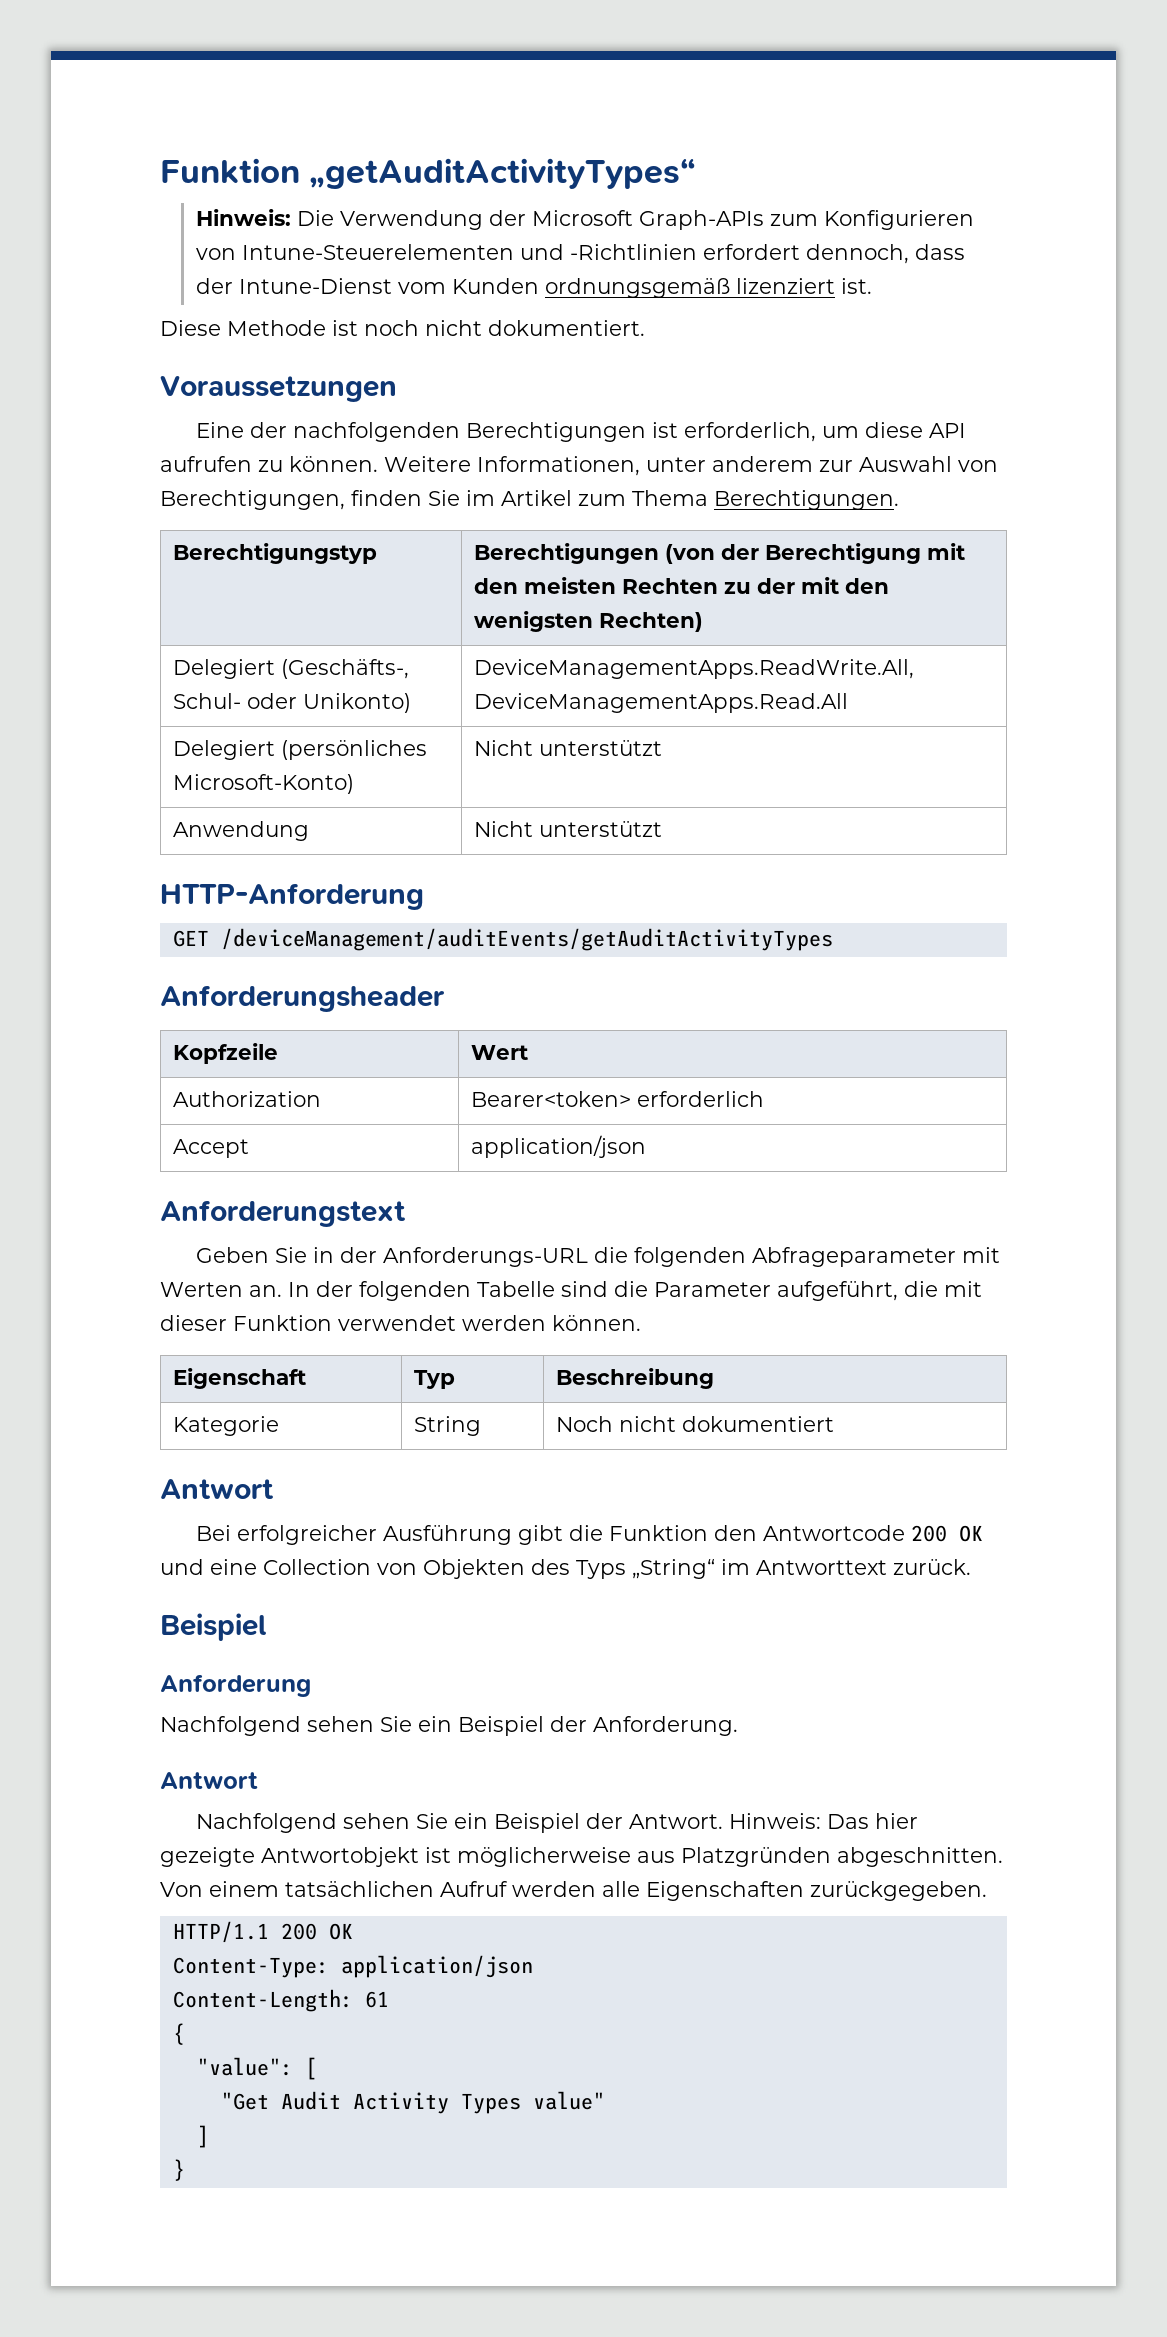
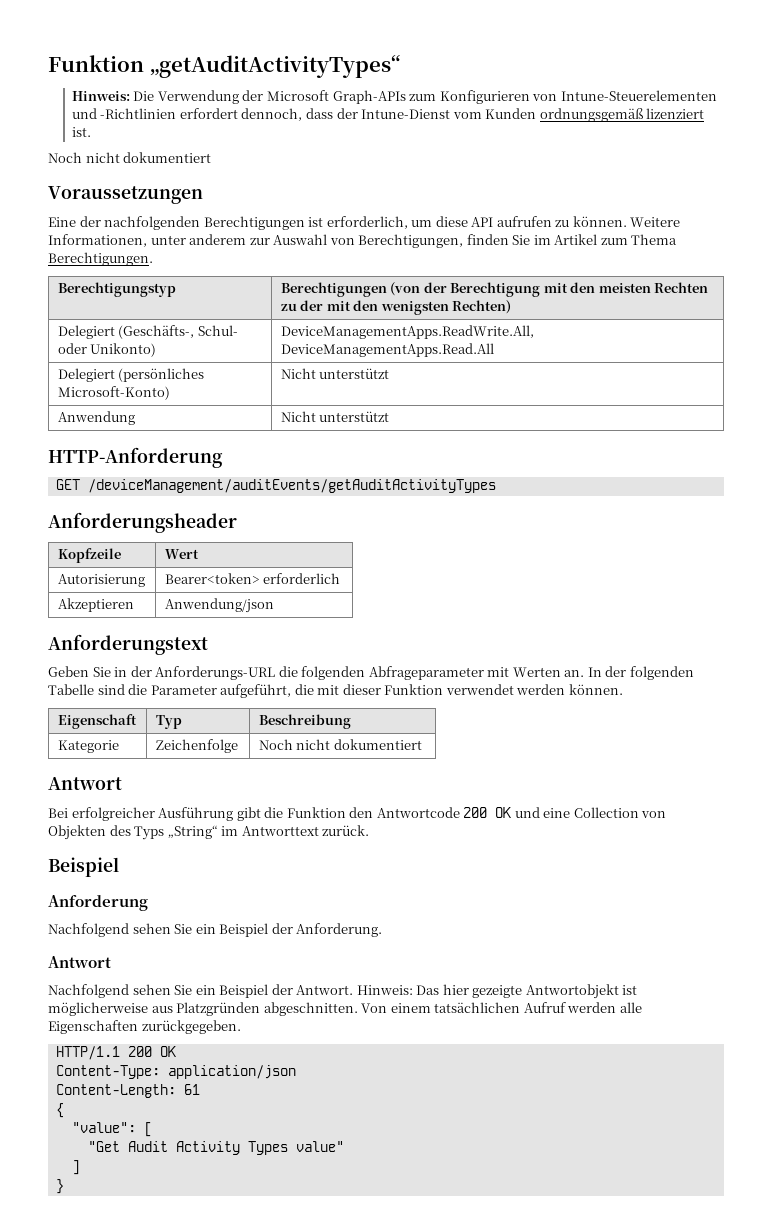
[160,320,645,336] Diese Methode ist noch nicht dokumentiert. -> [48,152,212,163] Noch nicht dokumentiert
[173,1091,322,1107] Authorization -> [57,574,145,587] Autorisierung
[173,1139,250,1158] [471,1135,647,1158] Accept | application/json -> [57,598,134,612] [164,598,274,613] Akzeptieren | Anwendung/json
[414,1416,482,1436] String -> [155,739,238,753] Zeichenfolge

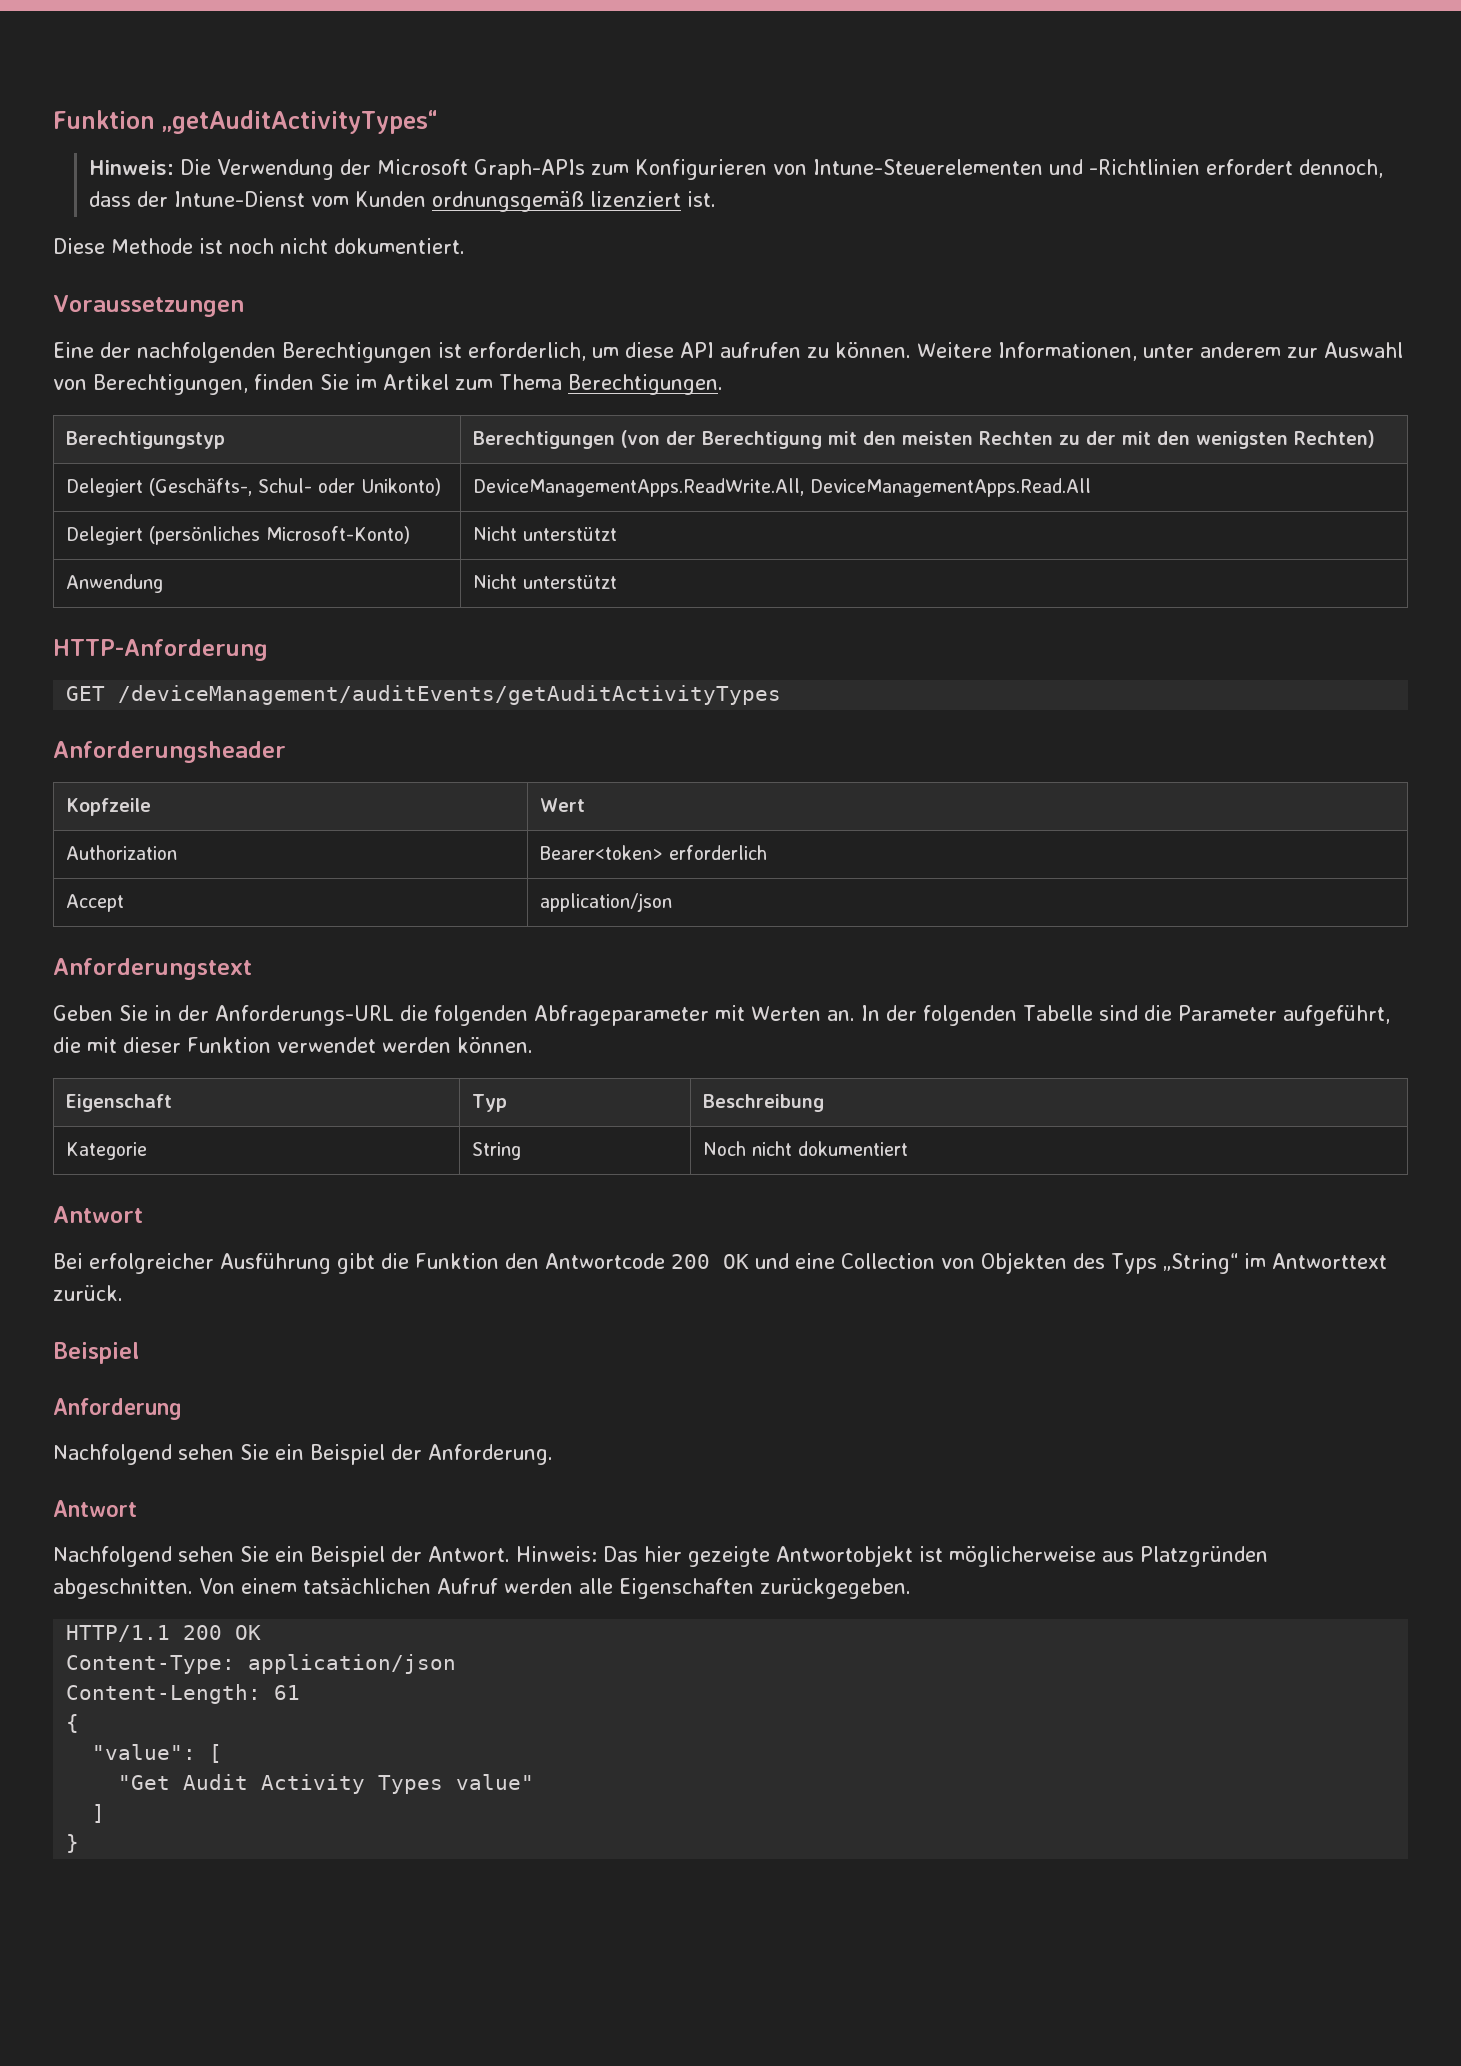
[48,152,212,163] Noch nicht dokumentiert -> [53,238,465,254] Diese Methode ist noch nicht dokumentiert.
[57,574,145,587] Autorisierung -> [65,845,177,860] Authorization
[57,598,134,612] [164,598,274,613] Akzeptieren | Anwendung/json -> [65,894,124,912] [539,893,672,912] Accept | application/json
[155,739,238,753] Zeichenfolge -> [471,1142,521,1160] String

